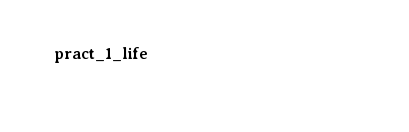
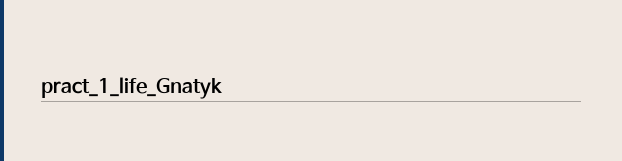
[54,47,148,63] pract_1_life -> [41,77,222,99] pract_1_life_Gnatyk

